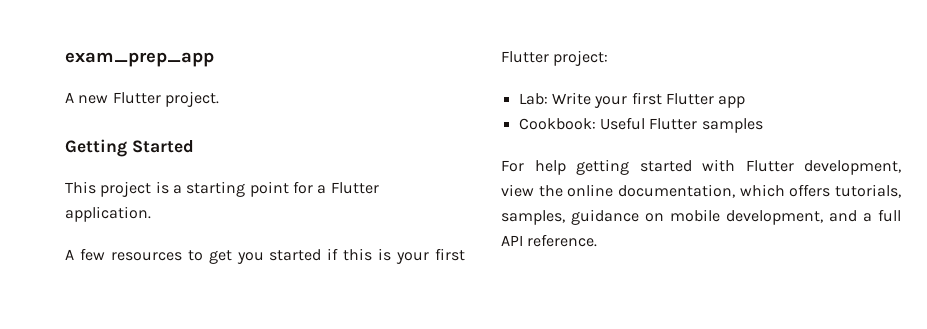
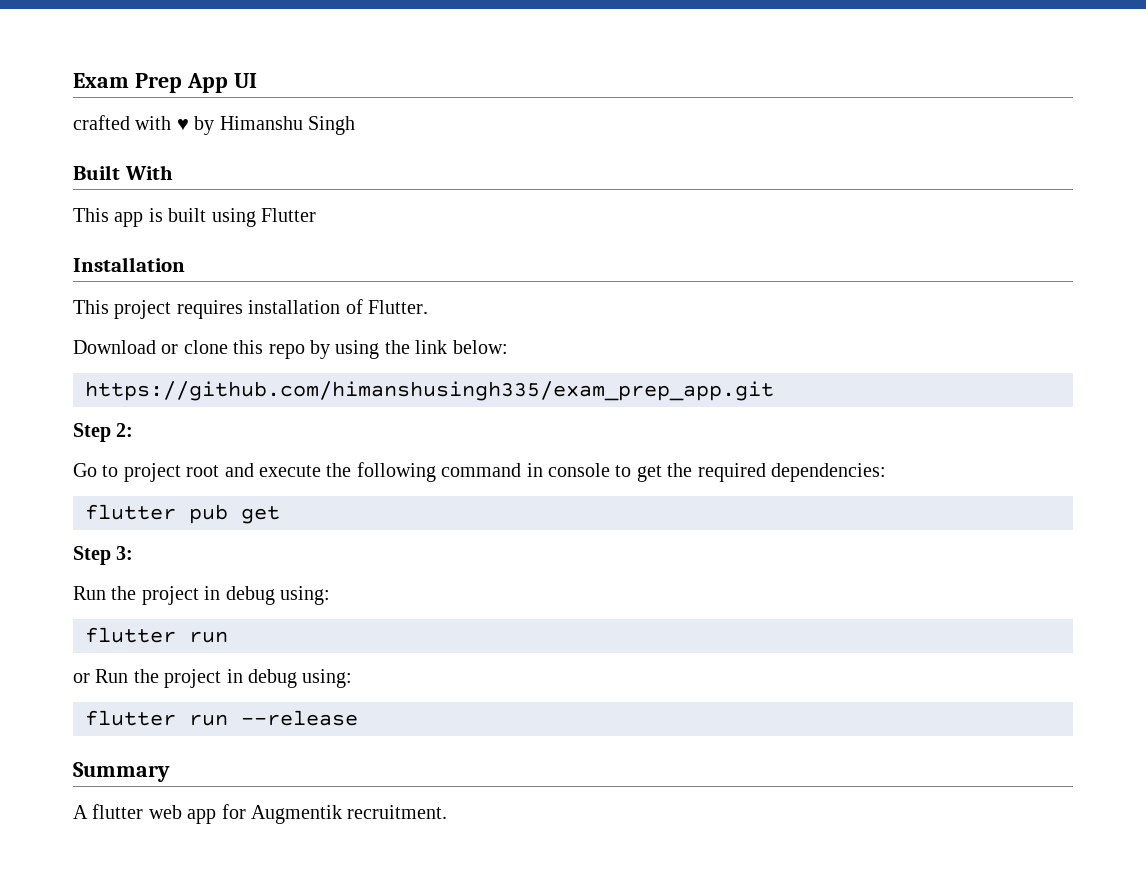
[65,52,214,67] [65,91,219,107] [65,139,194,157] [65,181,379,197] [65,206,151,222] [65,248,466,264] [501,50,609,66] [518,92,746,108] [518,117,763,133] [501,159,901,175] [501,184,901,198] [501,209,901,225] [501,234,598,247] exam_prep_app // A new Flutter project. // Getting Started // This project is a starting point for a Flutter application. // A few resources to get you started if this is your first Flutter project: // Lab: Write your first Flutter app // Cookbook: Useful Flutter samples // For help getting started with Flutter development, view the online documentation, which offers tutorials, samples, guidance on mobile development, and a full API reference. -> [73,73,257,93] [73,115,355,135] [73,165,173,180] [73,208,316,227] [73,257,185,272] [73,299,428,319] [73,340,508,359] [85,381,774,401] [73,423,134,442] [73,462,886,482] [85,504,280,524] [73,546,134,565] [73,586,330,605] [85,627,228,643] [73,669,353,688] [85,710,358,726] [73,762,170,782] [73,804,448,824] Exam Prep App UI // crafted with ♥ by Himanshu Singh // Built With // This app is built using Flutter // Installation // This project requires installation of Flutter. // Download or clone this repo by using the link below: // https://github.com/himanshusingh335/exam_prep_app.git // Step 2: // Go to project root and execute the following command in console to get the required dependencies: // flutter pub get // Step 3: // Run the project in debug using: // flutter run // or Run the project in debug using: // flutter run --release // Summary // A flutter web app for Augmentik recruitment.

